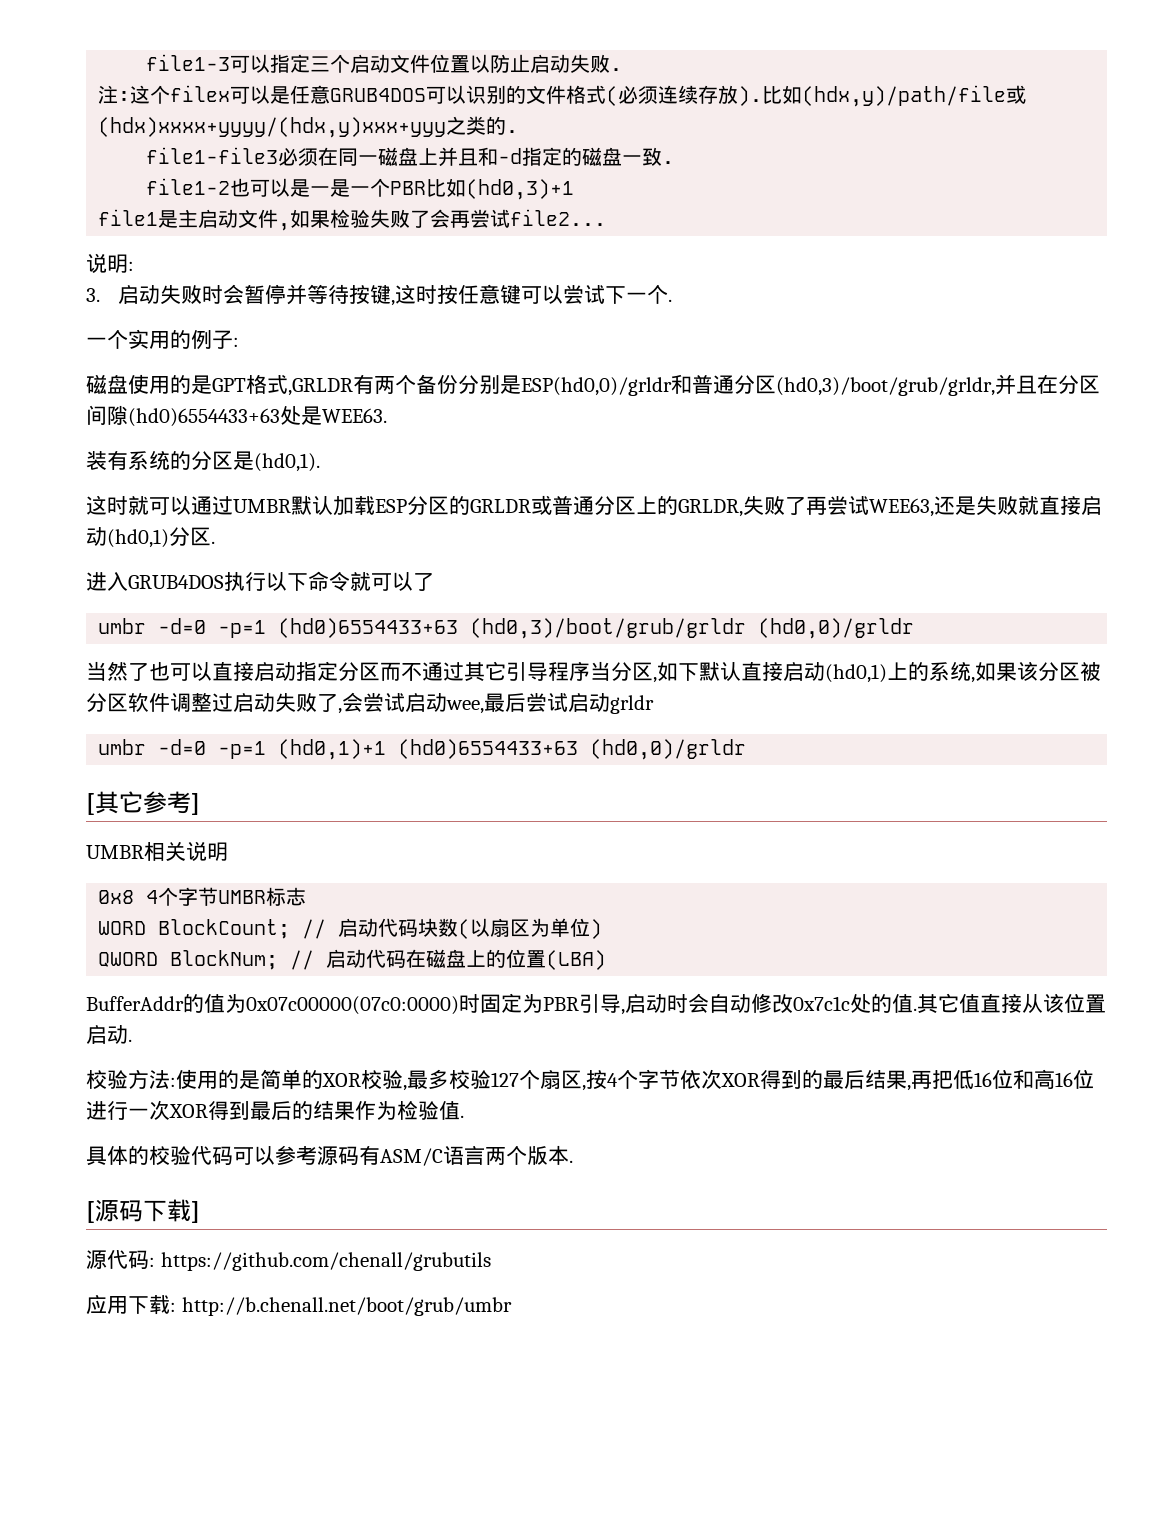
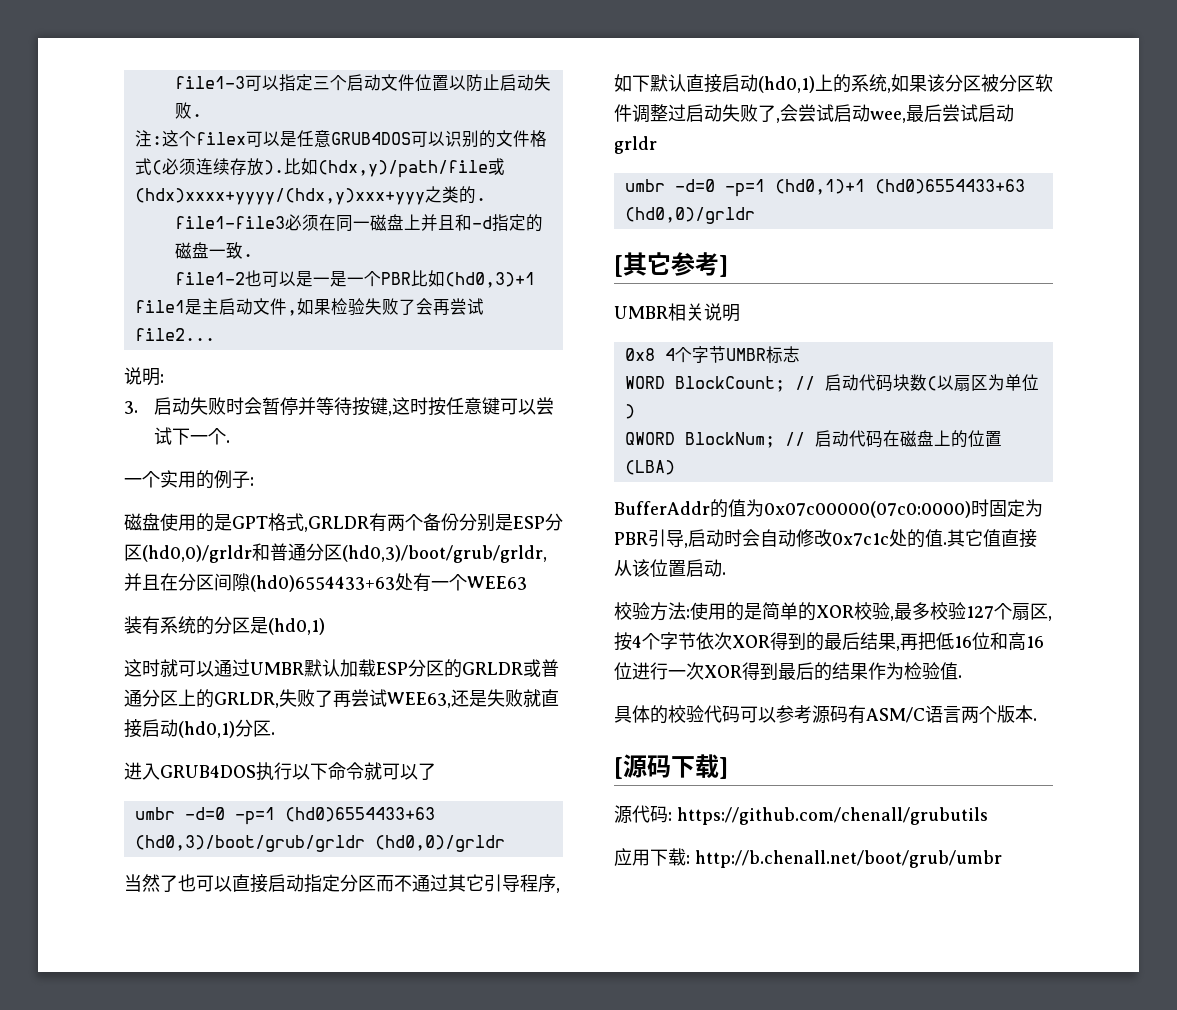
[521,377,672,396] ESP(hd0,0)/grldr -> [513,513,563,531] [124,544,252,563] ESP分区(hd0,0)/grldr
[301,406,387,425] 是WEE63. -> [413,573,527,592] 有一个WEE63
[254,453,320,472] (hd0,1). -> [268,618,325,635] (hd0,1)
[590,661,653,681] 当分区 -> (556, 883) none

